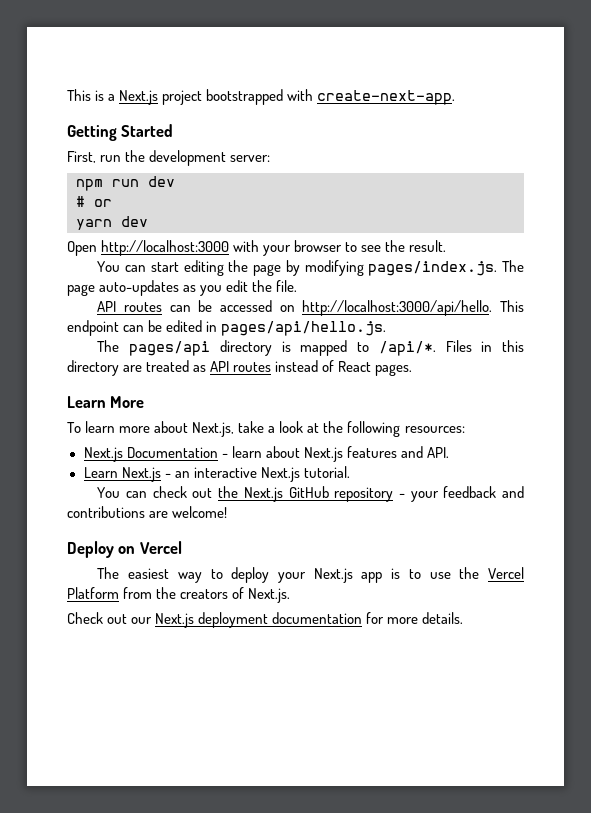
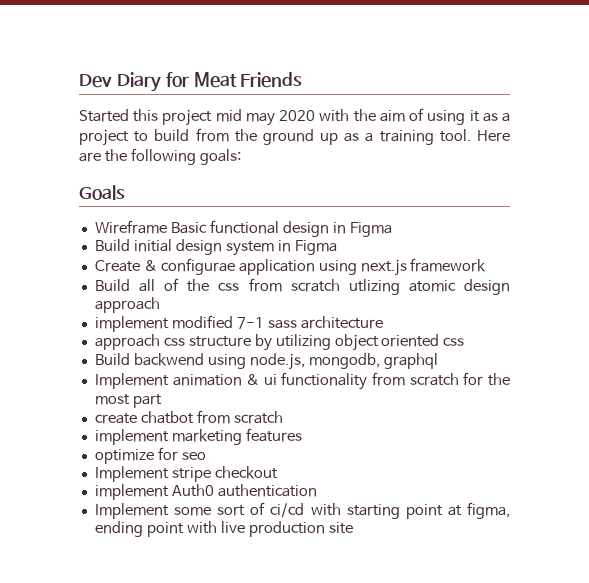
[67,89,456,105] [67,124,174,141] [67,150,271,166] [76,176,175,191] [76,196,112,207] [76,216,148,230] [67,240,447,256] [97,260,524,276] [67,280,298,296] [97,300,524,316] [67,320,387,336] [97,340,525,356] [67,360,413,376] [67,396,145,408] [67,421,465,437] [83,446,449,462] [83,466,350,482] [97,486,524,502] [67,506,228,518] [67,541,182,558] [97,567,525,583] [67,587,291,603] [67,612,464,628] This is a Next.js project bootstrapped with create-next-app. // Getting Started // First, run the development server: // npm run dev // # or // yarn dev // Open http://localhost:3000 with your browser to see the result. // You can start editing the page by modifying pages/index.js. The page auto-updates as you edit the file. // API routes can be accessed on http://localhost:3000/api/hello. This endpoint can be edited in pages/api/hello.js. // The pages/api directory is mapped to /api/*. Files in this directory are treated as API routes instead of React pages. // Learn More // To learn more about Next.js, take a look at the following resources: // Next.js Documentation - learn about Next.js features and API. // Learn Next.js - an interactive Next.js tutorial. // You can check out the Next.js GitHub repository - your feedback and contributions are welcome! // Deploy on Vercel // The easiest way to deploy your Next.js app is to use the Vercel Platform from the creators of Next.js. // Check out our Next.js deployment documentation for more details. -> [79,72,303,92] [79,108,510,126] [79,128,511,146] [79,148,241,165] [79,185,125,200] [94,220,392,237] [94,239,337,256] [94,258,487,276] [94,278,511,295] [94,297,160,313] [94,315,383,332] [94,334,465,351] [94,353,438,370] [94,372,511,390] [94,394,162,408] [94,410,283,424] [94,428,302,445] [94,447,206,464] [94,466,278,482] [94,484,317,500] [94,502,511,519] [94,521,353,537] Dev Diary for Meat Friends // Started this project mid may 2020 with the aim of using it as a project to build from the ground up as a training tool. Here are the following goals: // Goals // Wireframe Basic functional design in Figma // Build initial design system in Figma // Create & configurae application using next.js framework // Build all of the css from scratch utlizing atomic design approach // implement modified 7-1 sass architecture // approach css structure by utilizing object oriented css // Build backwend using node.js, mongodb, graphql // Implement animation & ui functionality from scratch for the most part // create chatbot from scratch // implement marketing features // optimize for seo // Implement stripe checkout // implement Auth0 authentication // Implement some sort of ci/cd with starting point at figma, ending point with live production site

